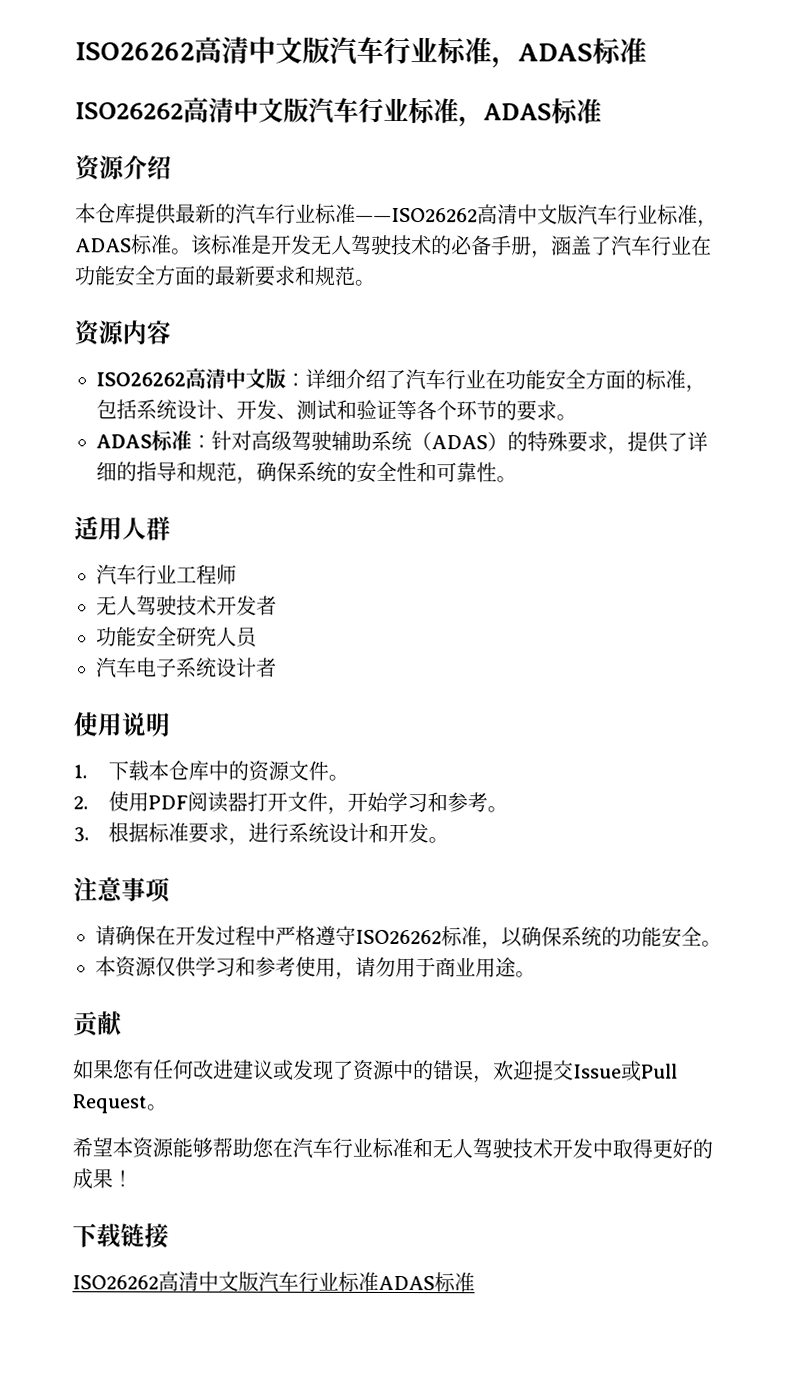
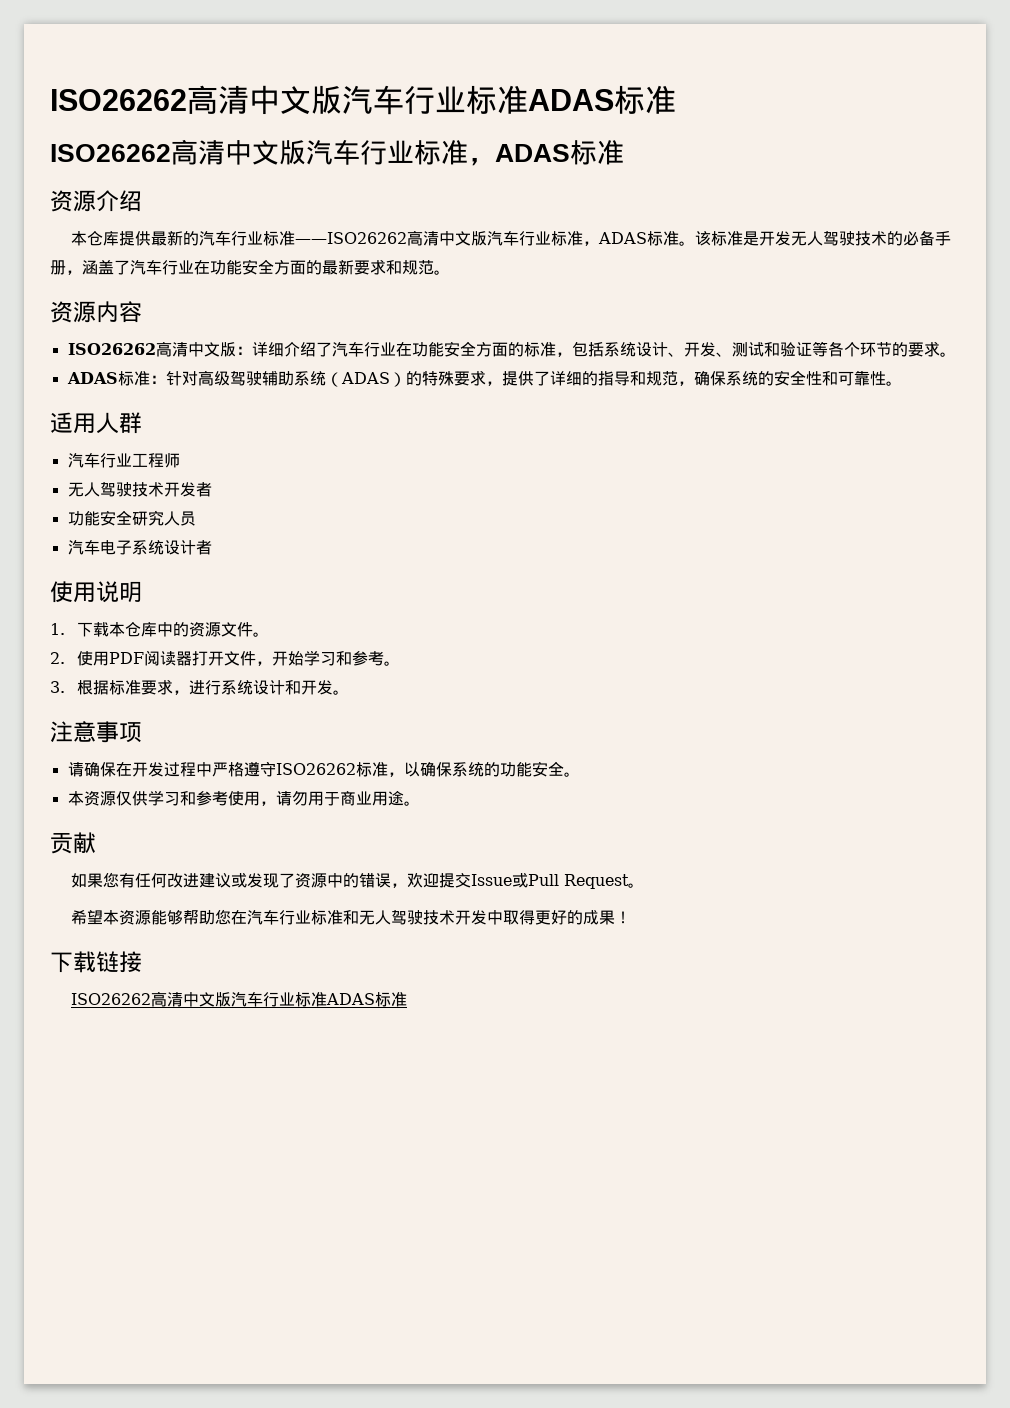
[75,36,519,69] ISO26262高清中文版汽车行业标准， -> [50,85,528,115] ISO26262高清中文版汽车行业标准

